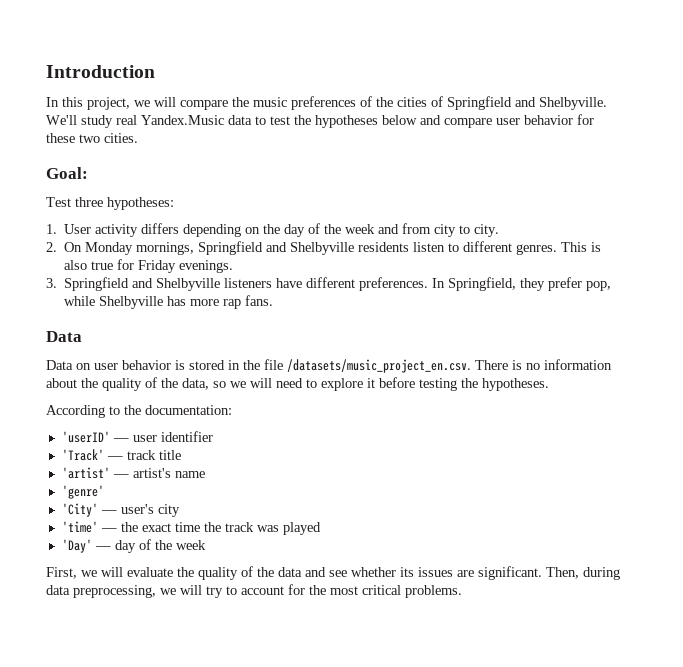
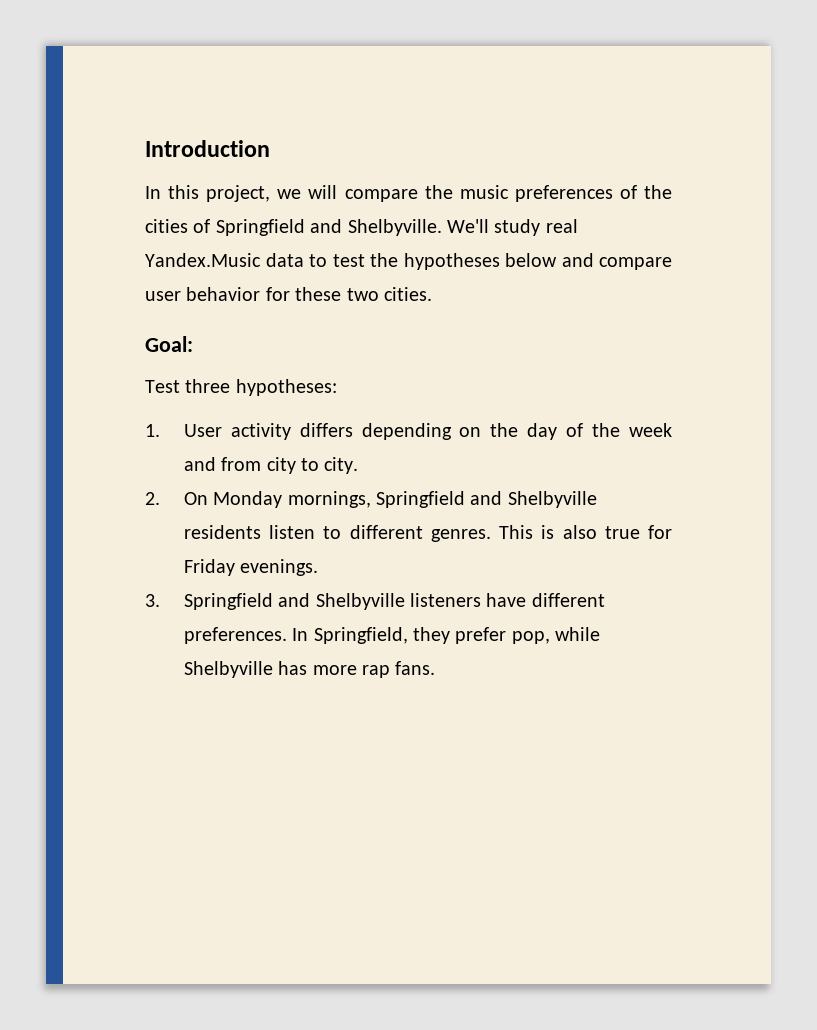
[46,331,82,342] [46,359,612,373] [46,377,549,391] [46,405,232,418] [61,431,213,443] [61,449,181,461] [61,467,205,479] [61,485,104,499] [61,503,180,517] [61,521,321,535] [61,539,206,553] [46,566,620,580] [46,584,462,598] // Data // Data on user behavior is stored in the file /datasets/music_project_en.csv. There is no information about the quality of the data, so we will need to explore it before testing the hypotheses. // According to the documentation: // 'userID' — user identifier // 'Track' — track title // 'artist' — artist's name // 'genre' // 'City' — user's city // 'time' — the exact time the track was played // 'Day' — day of the week // First, we will evaluate the quality of the data and see whether its issues are significant. Then, during data preprocessing, we will try to account for the most critical problems. -> (436, 668) none

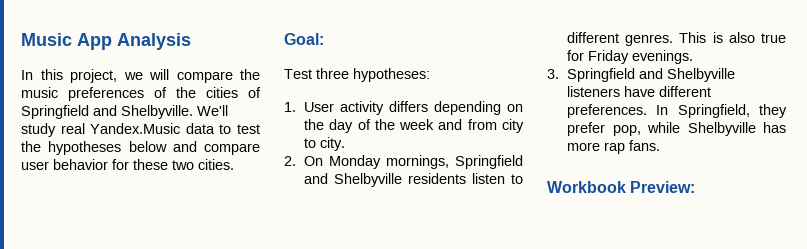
[145,140,270,157] Introduction -> [21,33,191,50] Music App Analysis
(436, 668) none -> [547,181,696,193] // Workbook Preview:

